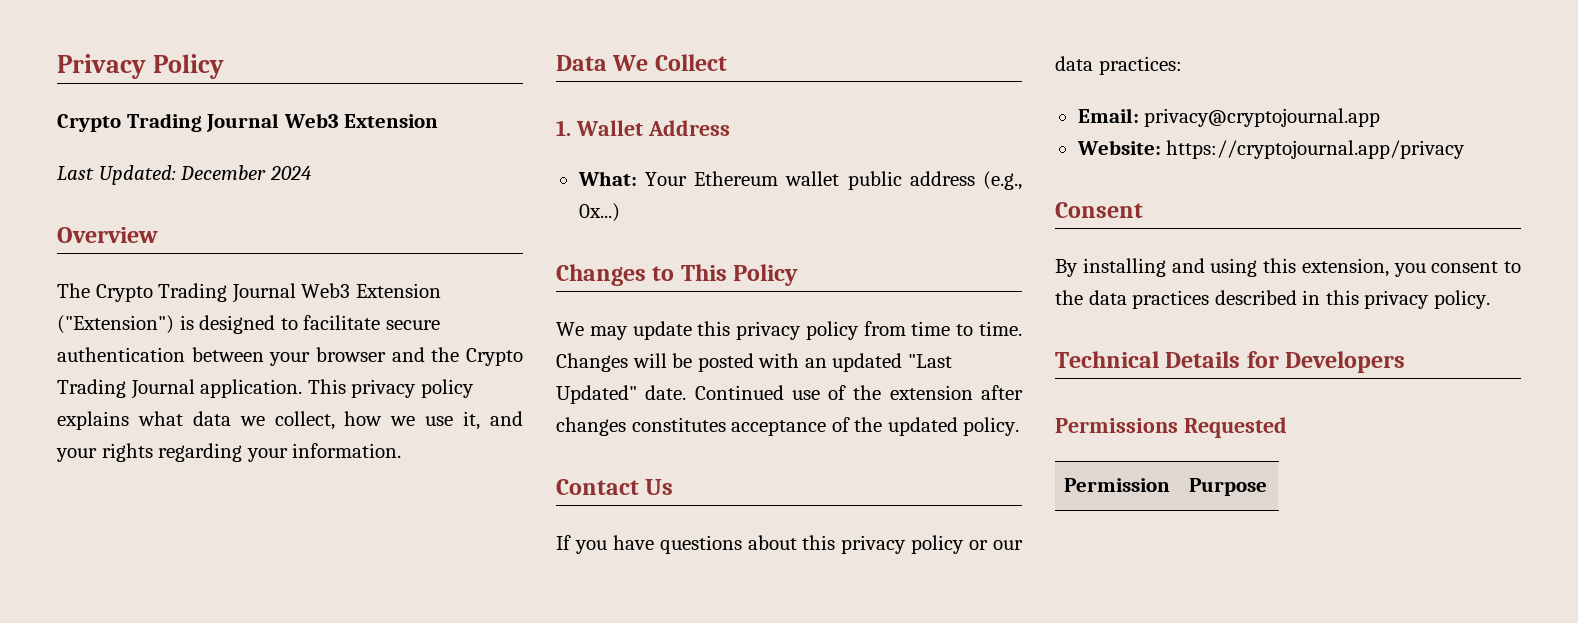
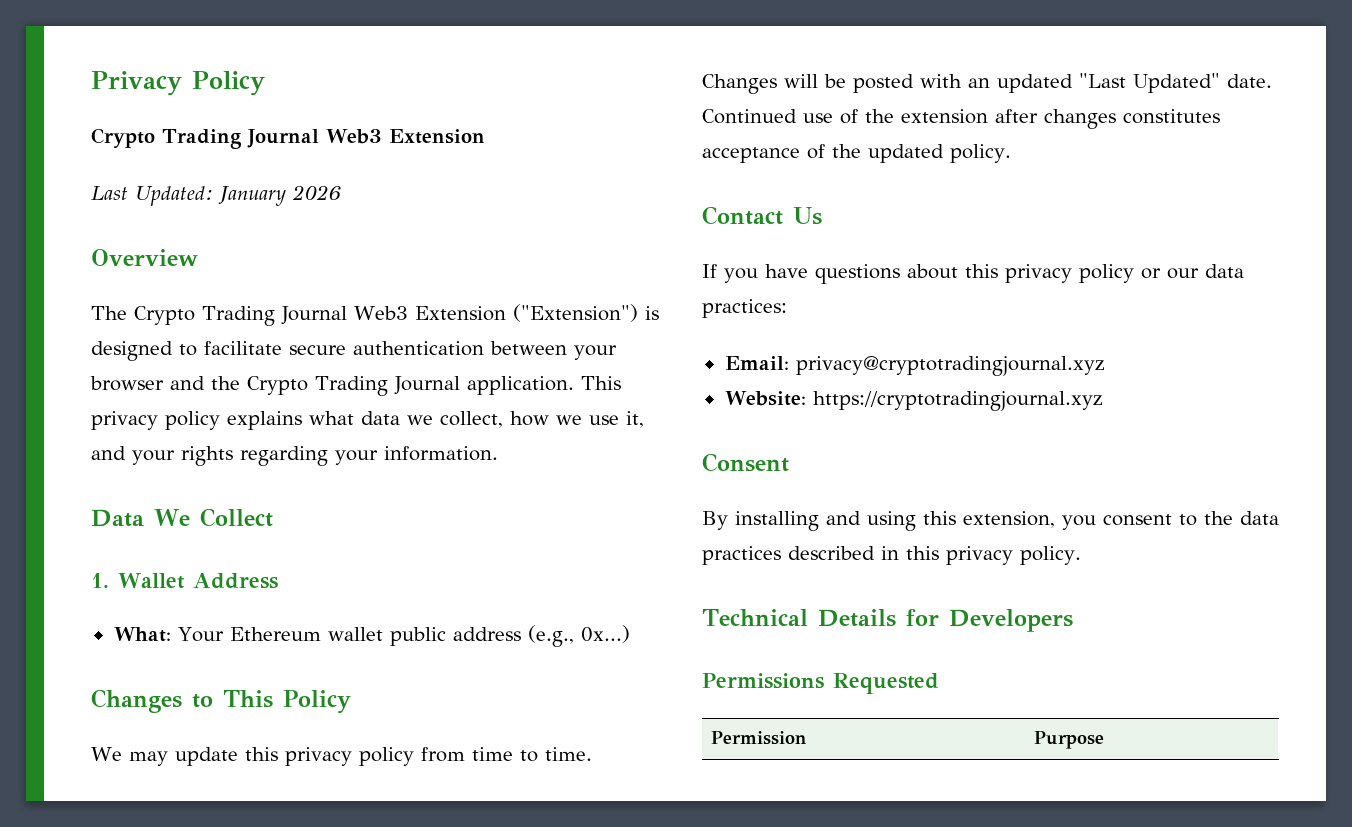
[180,165,311,180] December 2024 -> [218,185,341,206] January 2026
[1144,108,1381,127] privacy@cryptojournal.app -> [795,356,1104,376] privacy@cryptotradingjournal.xyz
[1166,140,1466,159] https://cryptojournal.app/privacy -> [812,391,1102,411] https://cryptotradingjournal.xyz

